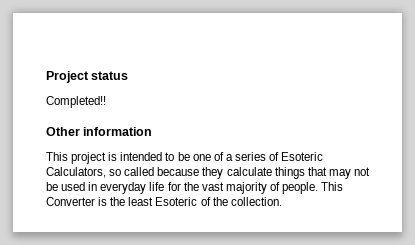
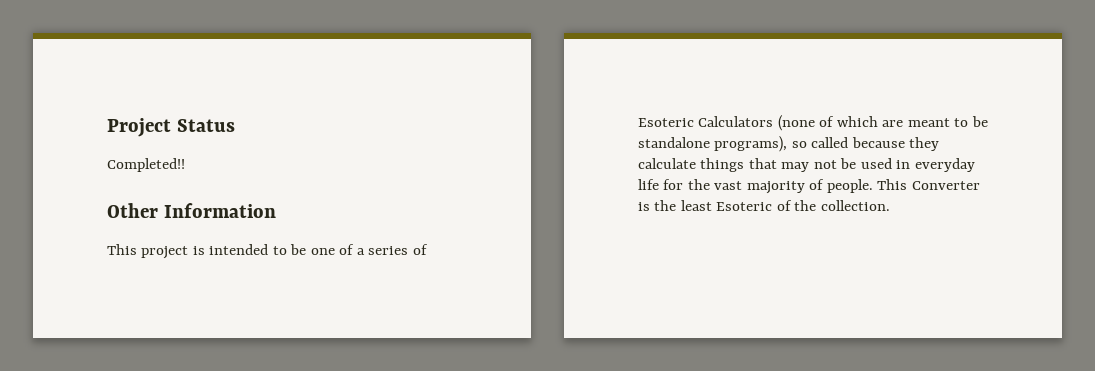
[91,71,129,80] status -> [176,119,235,132] Status
[83,127,153,136] information -> [163,203,276,218] Information
[46,167,106,178] Calculators, -> [698,115,988,131] [638,136,788,152] Calculators (none of which are meant to be standalone programs),

